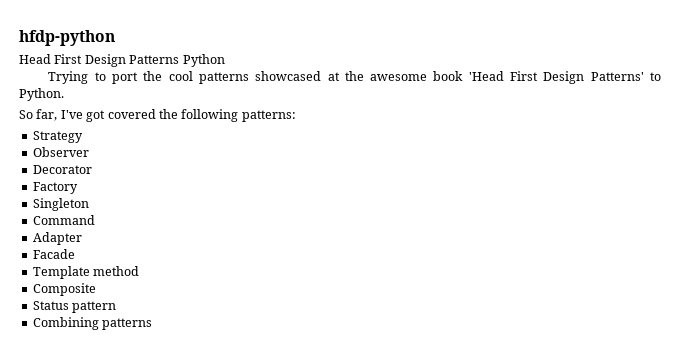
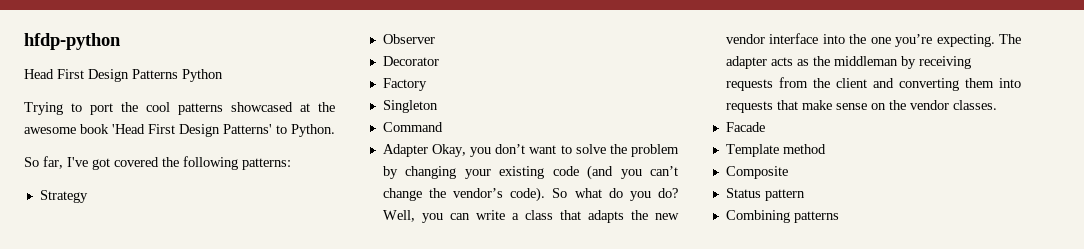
(82, 238) none -> [432,144,679,157] [382,165,678,180] [382,187,678,202] [382,210,679,223] [725,33,1021,47] [725,56,971,69] [725,77,1021,91] [725,100,997,113] Okay, you don’t want to solve the problem by changing your existing code (and you can’t change the vendor’s code). So what do you do? Well, you can write a class that adapts the new vendor interface into the one you’re expecting. The adapter acts as the middleman by receiving requests from the client and converting them into requests that make sense on the vendor classes.

